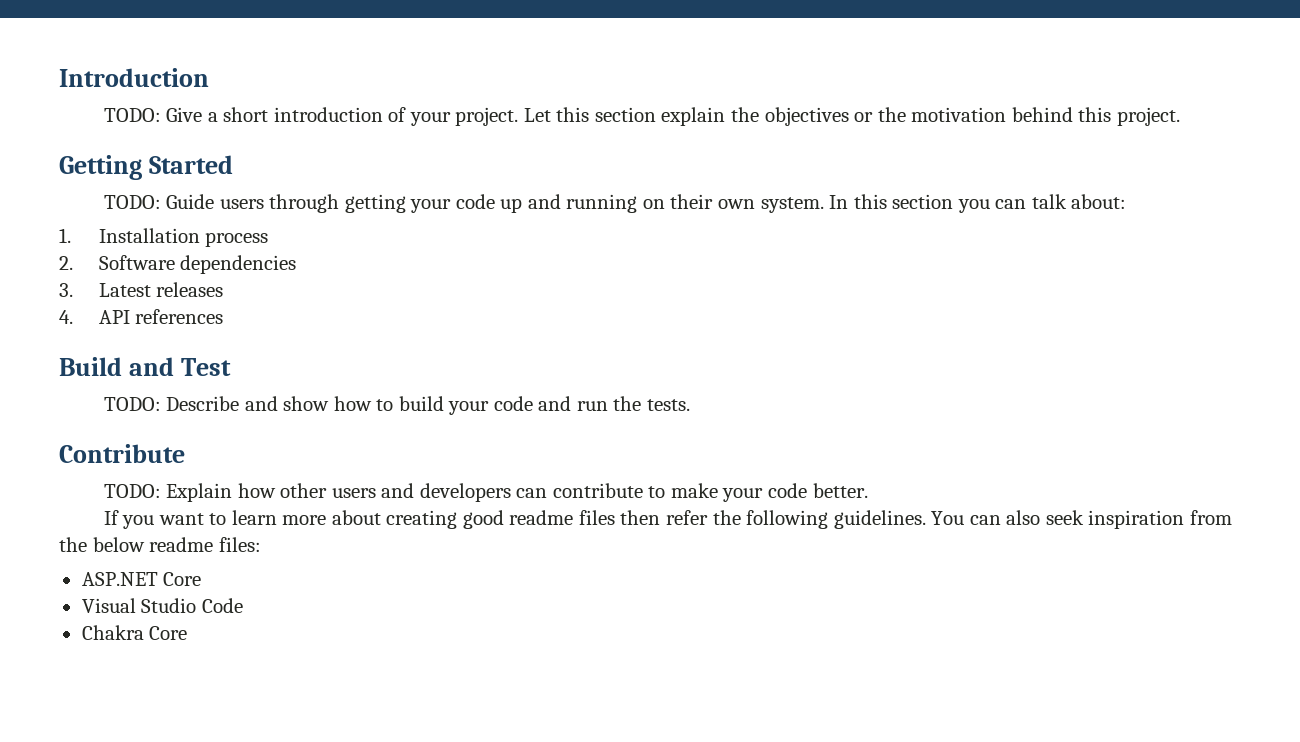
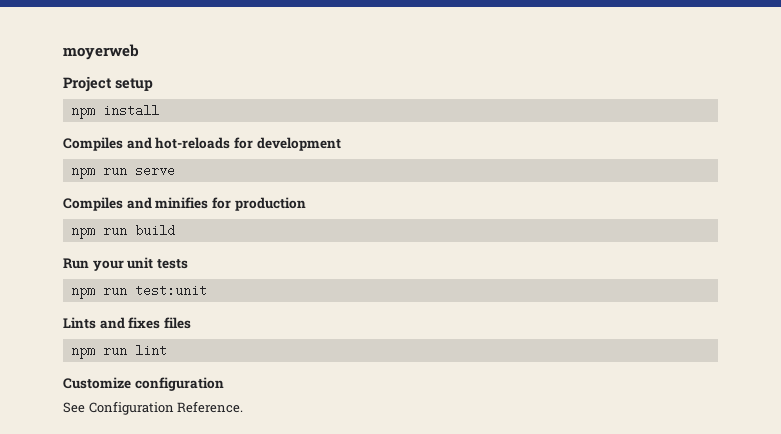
[59,68,209,87] [103,107,1180,126] [59,155,234,180] [103,194,1127,213] [59,228,269,247] [59,255,297,274] [59,282,224,297] [59,309,224,324] [59,357,232,376] [103,396,691,415] [59,444,185,463] [103,483,868,502] [103,510,1232,529] [59,537,261,552] [81,572,202,586] [81,598,243,613] [81,625,188,640] Introduction // TODO: Give a short introduction of your project. Let this section explain the objectives or the motivation behind this project. // Getting Started // TODO: Guide users through getting your code up and running on their own system. In this section you can talk about: // 1. Installation process // 2. Software dependencies // 3. Latest releases // 4. API references // Build and Test // TODO: Describe and show how to build your code and run the tests. // Contribute // TODO: Explain how other users and developers can contribute to make your code better. // If you want to learn more about creating good readme files then refer the following guidelines. You can also seek inspiration from the below readme files: // ASP.NET Core // Visual Studio Code // Chakra Core -> [63,44,139,60] [63,76,153,92] [70,104,159,119] [63,137,341,151] [70,164,175,179] [63,197,306,211] [70,224,175,239] [63,257,188,271] [70,284,207,299] [63,317,191,329] [70,345,167,359] [63,377,224,391] [63,401,244,415] moyerweb // Project setup // npm install // Compiles and hot-reloads for development // npm run serve // Compiles and minifies for production // npm run build // Run your unit tests // npm run test:unit // Lints and fixes files // npm run lint // Customize configuration // See Configuration Reference.

